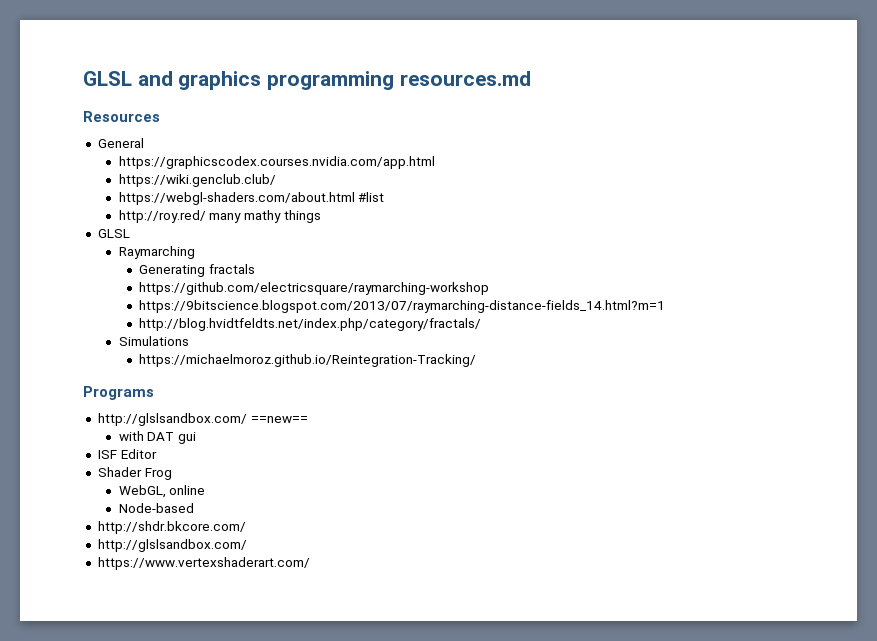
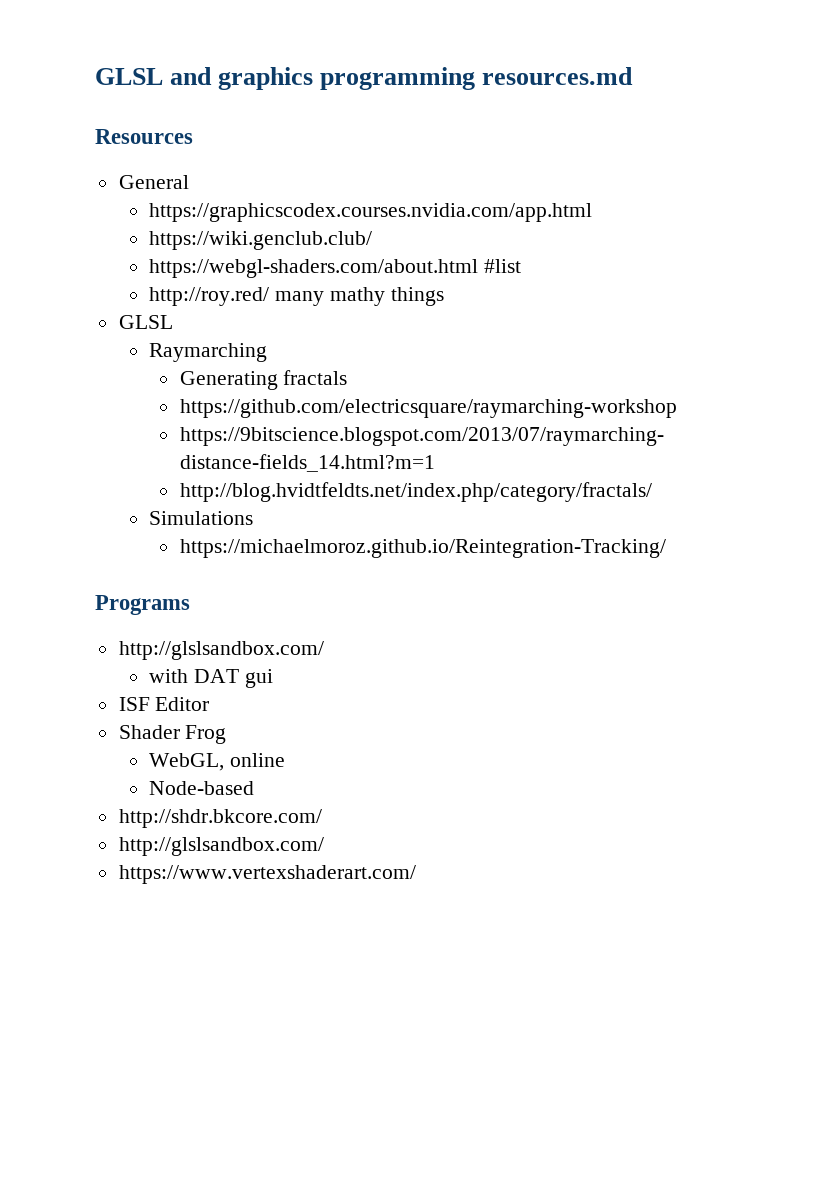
[250,416,308,423] ==new== -> (324, 650) none

